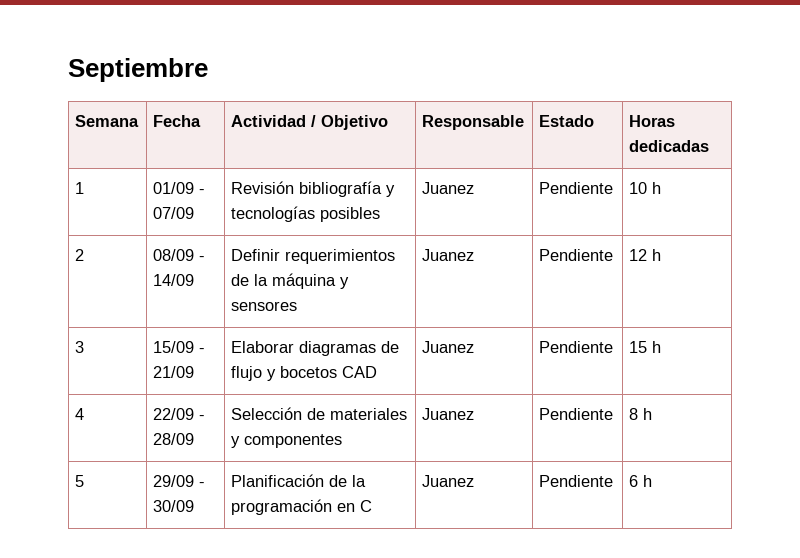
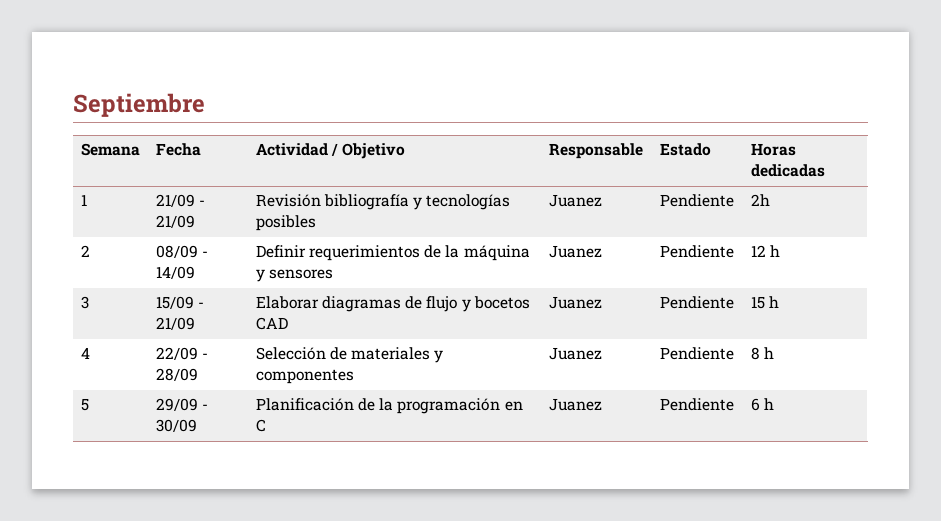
[153,182,206,194] [153,207,195,219] 01/09 - 07/09 -> [155,194,205,207] [155,215,195,228] 21/09 - 21/09
[629,182,662,194] 10 h -> [750,194,770,206] 2h

